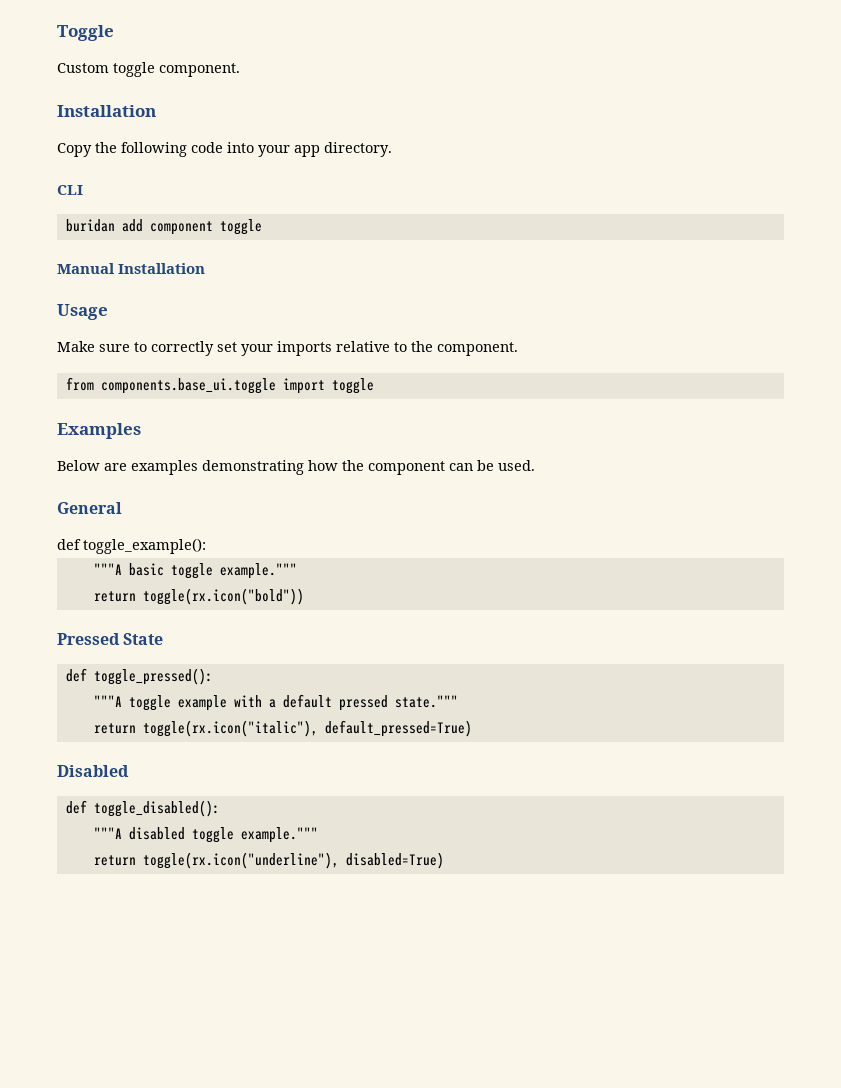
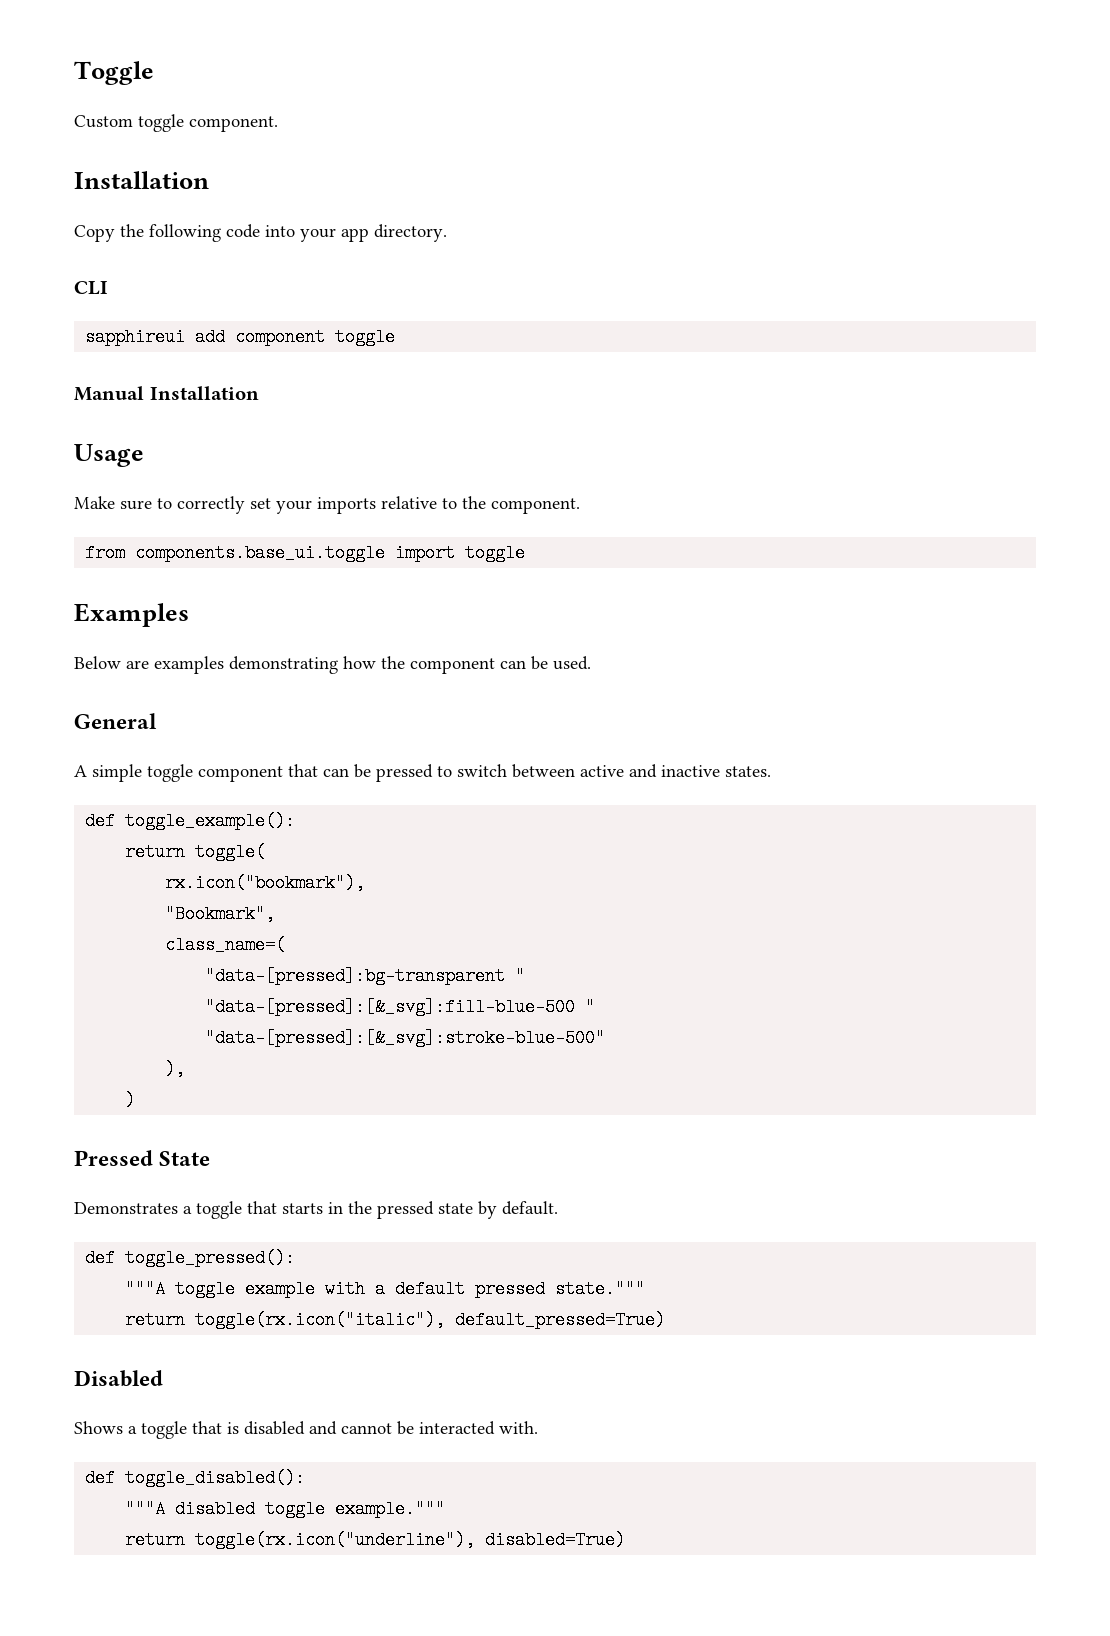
[65,219,115,232] buridan -> [85,328,186,346] sapphireui
[57,538,206,554] [93,563,297,579] [93,588,304,605] [57,633,164,645] def toggle_example(): // """A basic toggle example.""" // return toggle(rx.icon("bold")) // Pressed State -> [74,764,771,782] [85,812,296,830] [125,843,266,861] [165,874,366,892] [165,905,276,923] [165,936,286,954] [205,967,526,985] [205,998,596,1016] [205,1029,606,1047] [165,1060,186,1078] [125,1091,136,1109] [74,1150,211,1166] [74,1201,558,1219] A simple toggle component that can be pressed to switch between active and inactive states. // def toggle_example(): // return toggle( // rx.icon("bookmark"), // "Bookmark", // class_name=( // "data-[pressed]:bg-transparent " // "data-[pressed]:[&_svg]:fill-blue-500 " // "data-[pressed]:[&_svg]:stroke-blue-500" // ), // ) // Pressed State // Demonstrates a toggle that starts in the pressed state by default.
(129, 771) none -> [74,1421,538,1439] // Shows a toggle that is disabled and cannot be interacted with.

